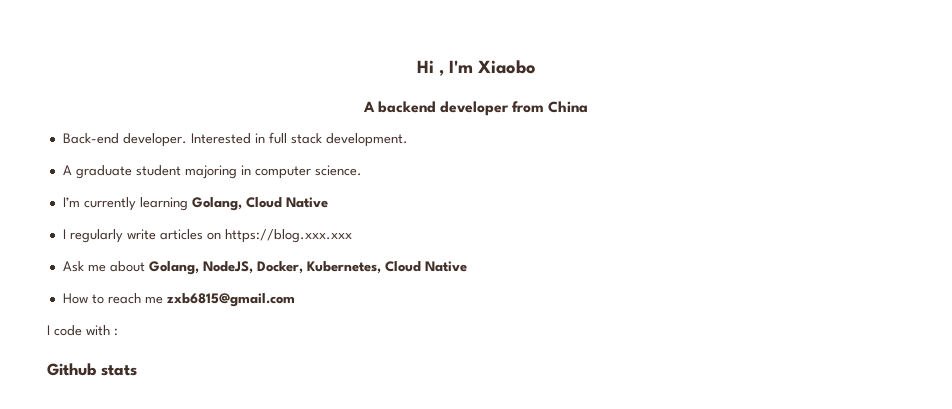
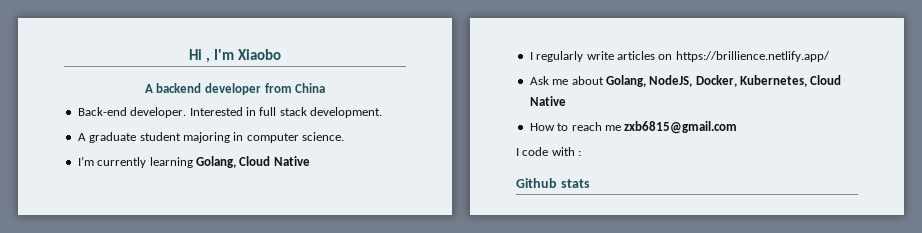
[224,229,352,243] https://blog.xxx.xxx -> [675,51,830,62] https://brillience.netlify.app/

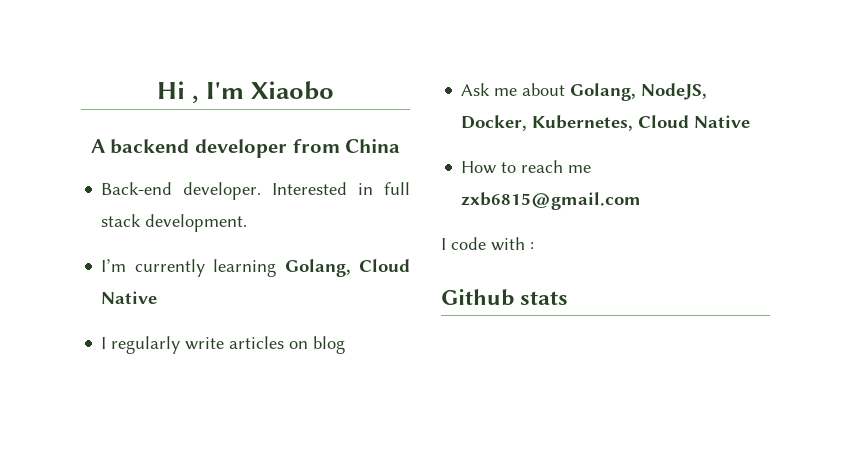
[77,132,344,143] // A graduate student majoring in computer science. -> (248, 223) none
[675,51,830,62] https://brillience.netlify.app/ -> [313,336,346,354] blog

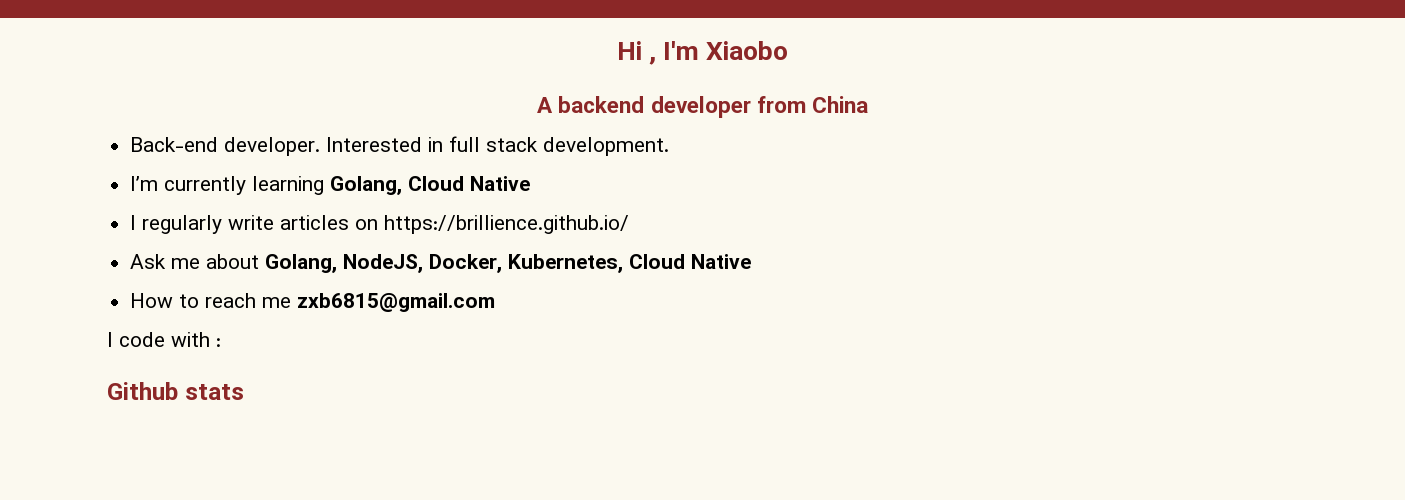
[313,336,346,354] blog -> [384,215,630,234] https://brillience.github.io/

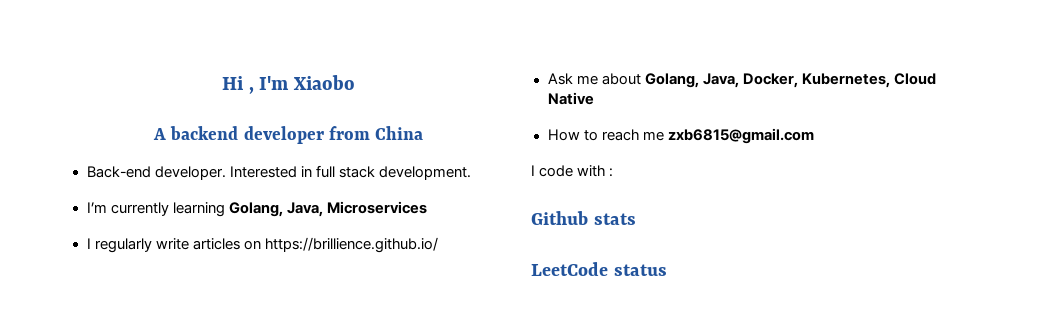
[408,176,531,191] Cloud Native -> [286,201,427,217] Java, Microservices
[343,254,424,273] NodeJS, -> [702,73,739,88] Java,
(244, 392) none -> [531,262,667,276] // LeetCode status

